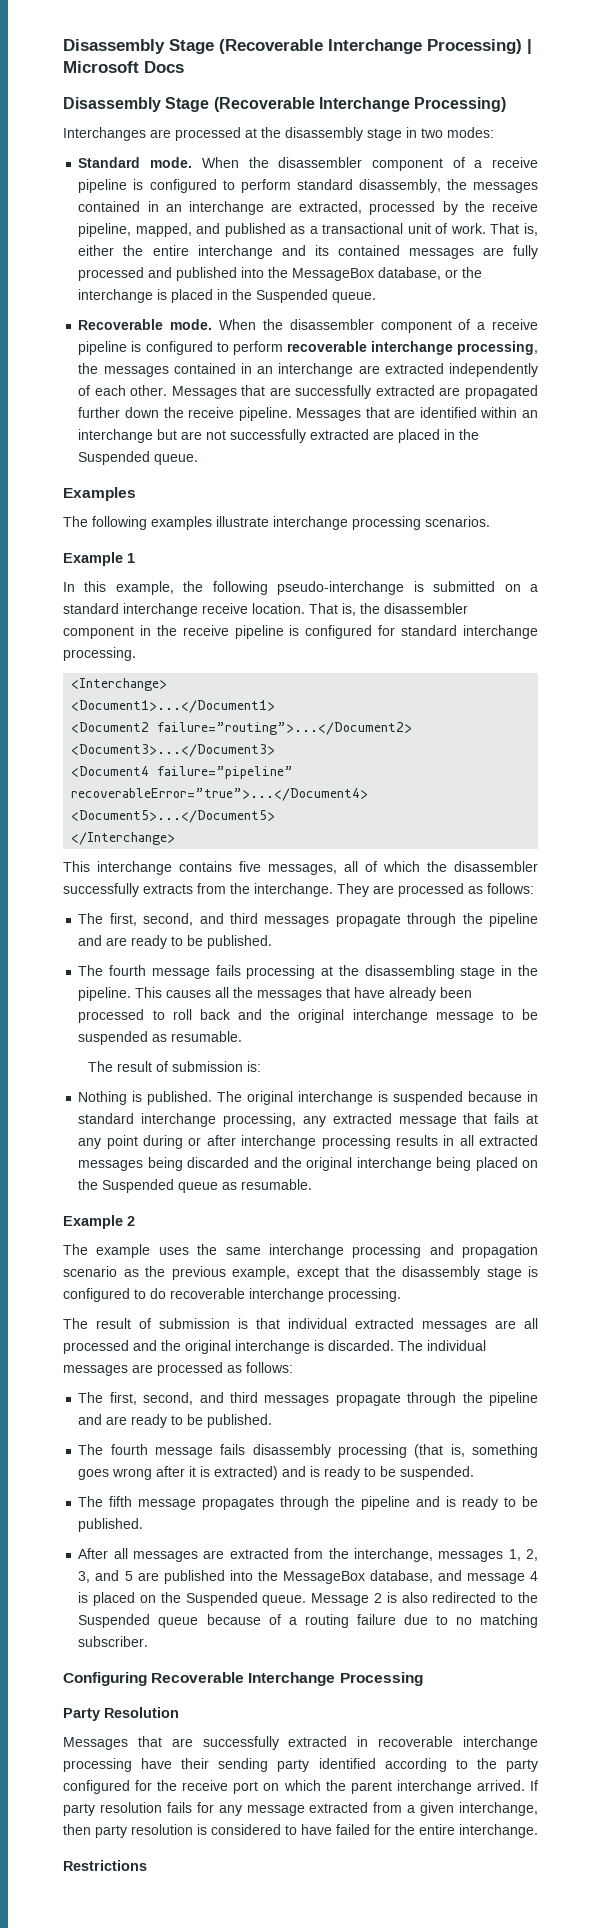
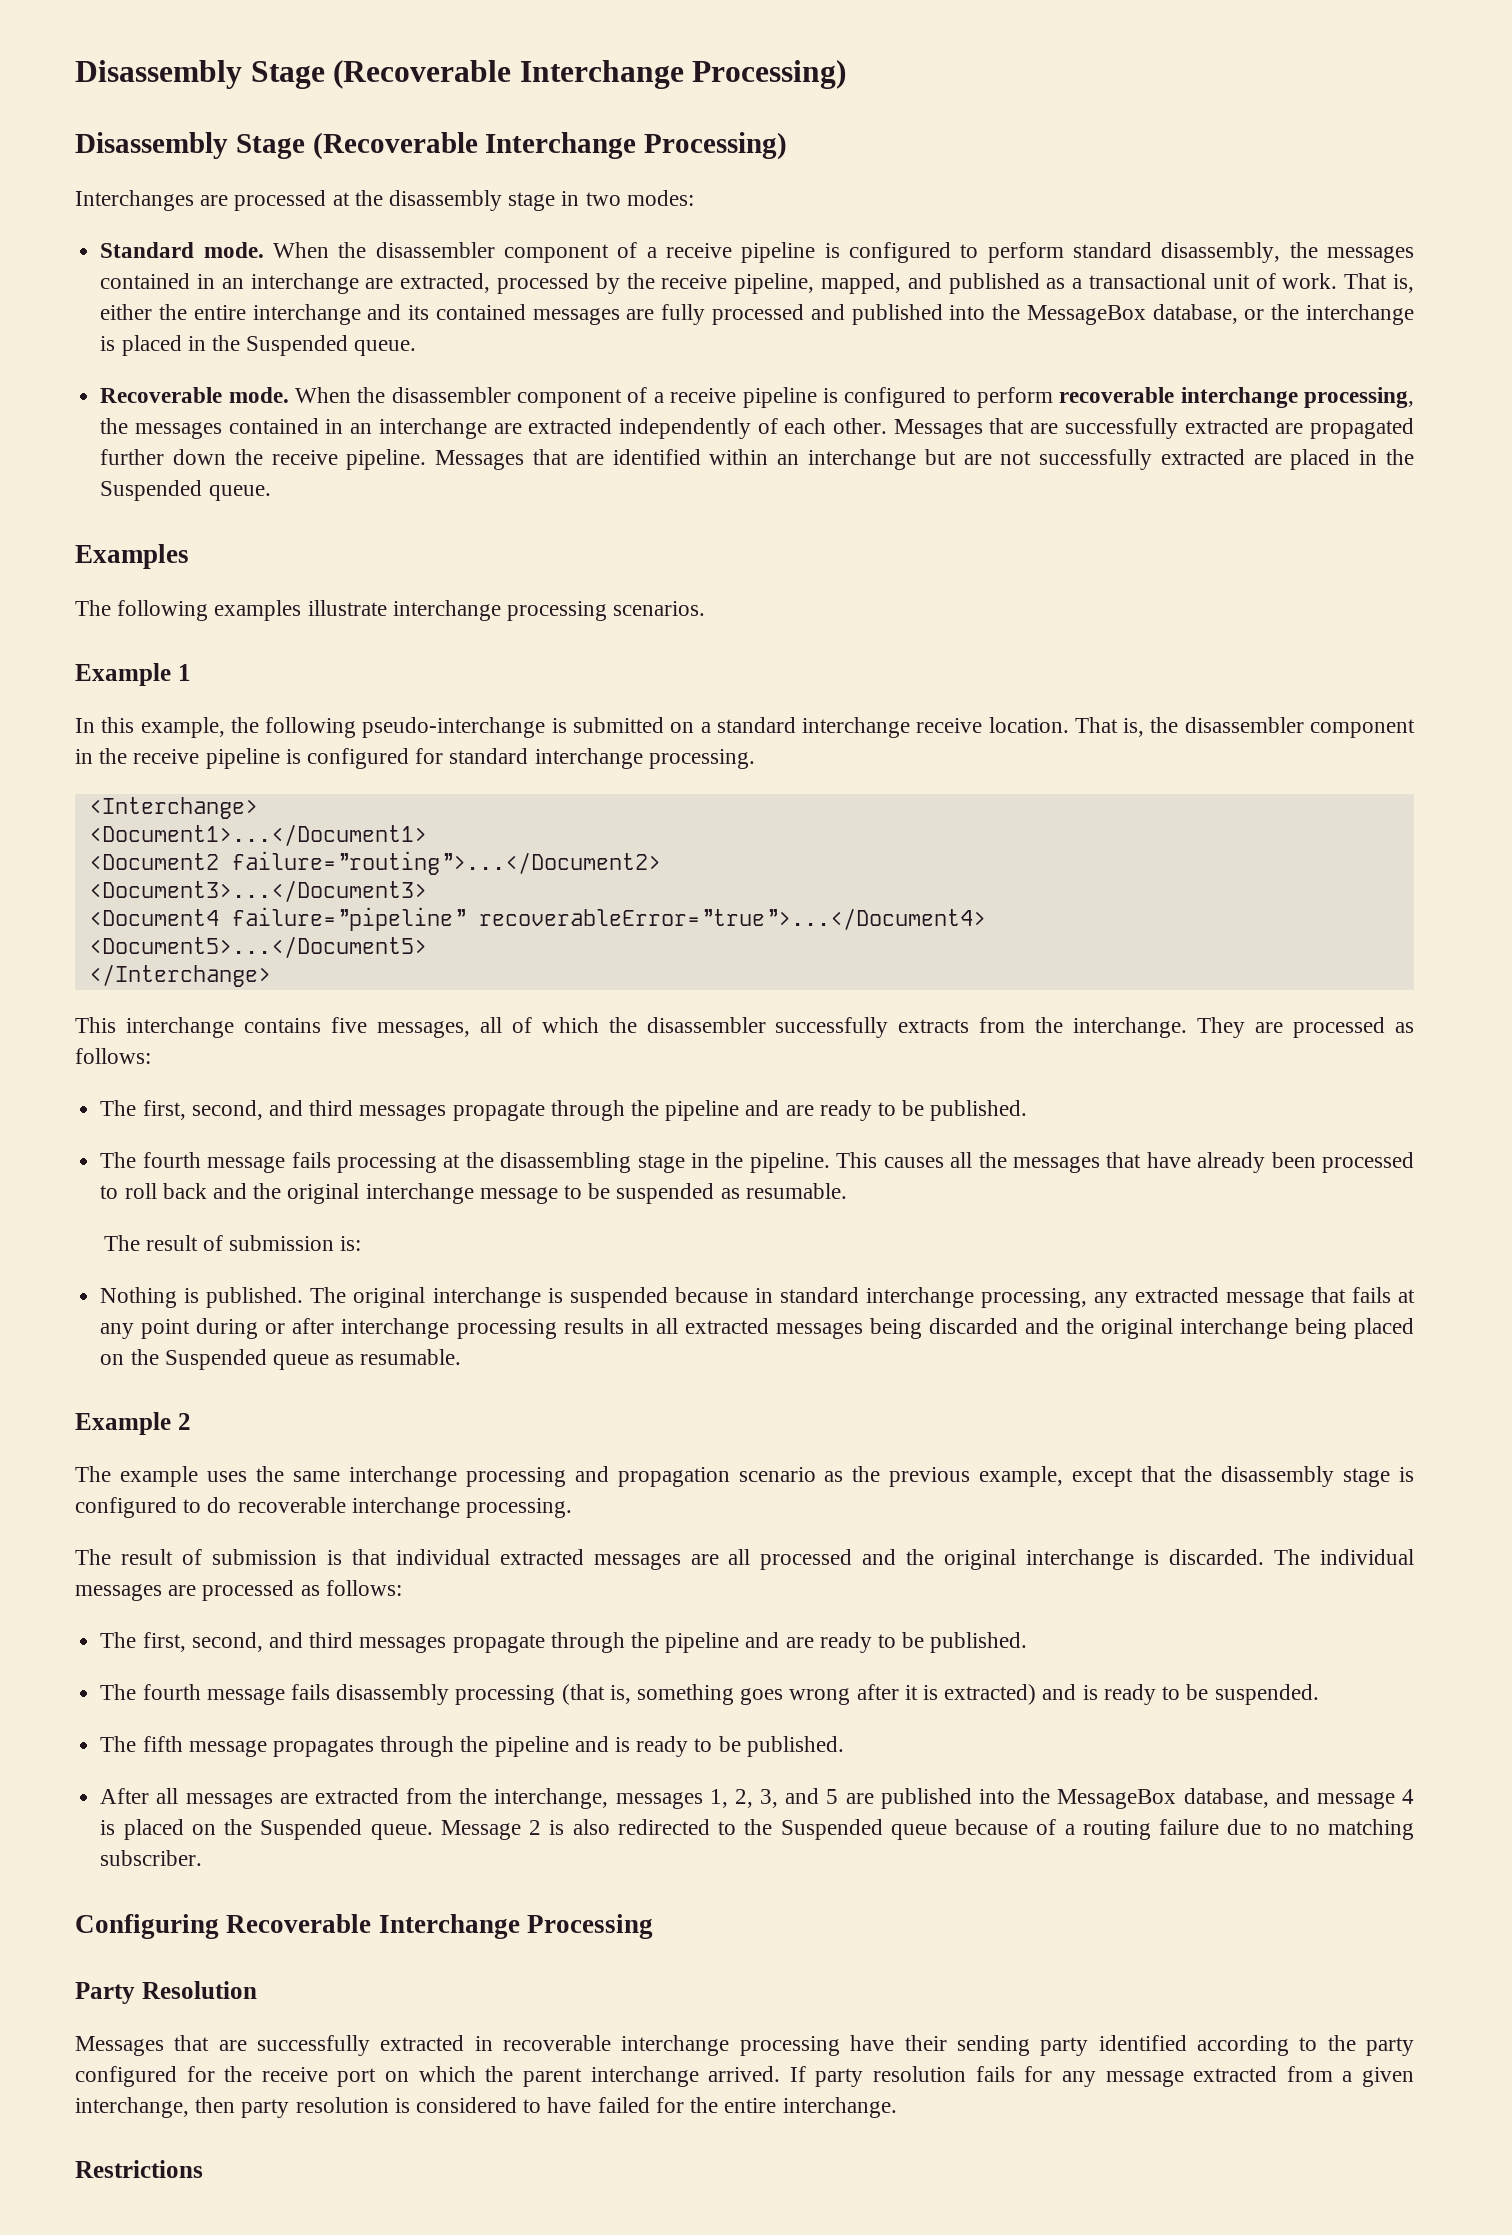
[63,39,532,54] [63,61,184,73] Disassembly Stage (Recoverable Interchange Processing) | Microsoft Docs -> [75,60,847,89] Disassembly Stage (Recoverable Interchange Processing)

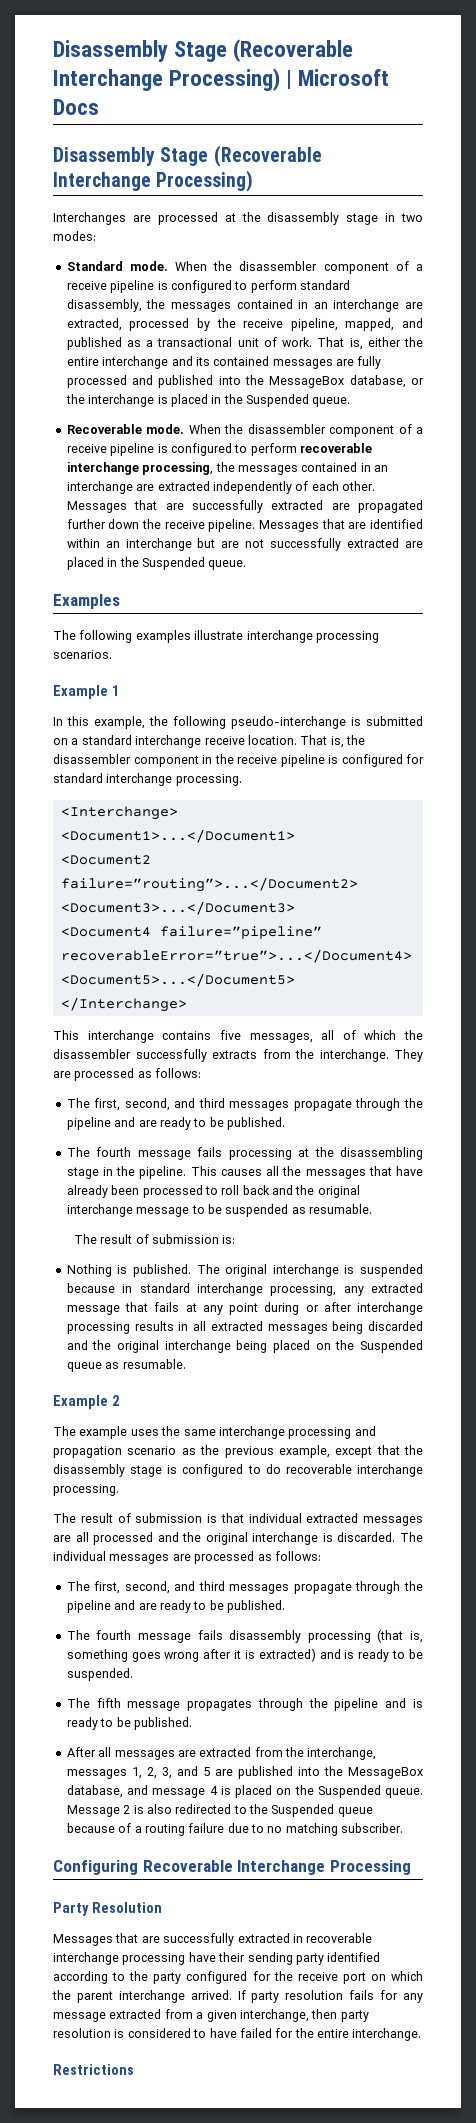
[75,60,847,89] Disassembly Stage (Recoverable Interchange Processing) -> [53,39,354,62] [53,68,390,91] [53,99,99,115] Disassembly Stage (Recoverable Interchange Processing) | Microsoft Docs

